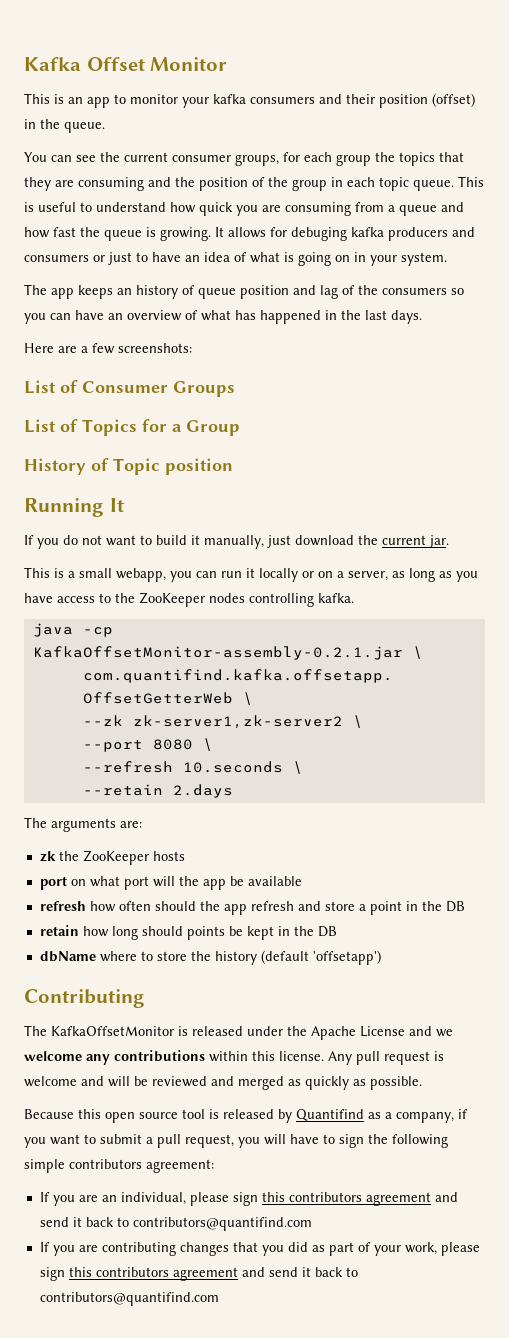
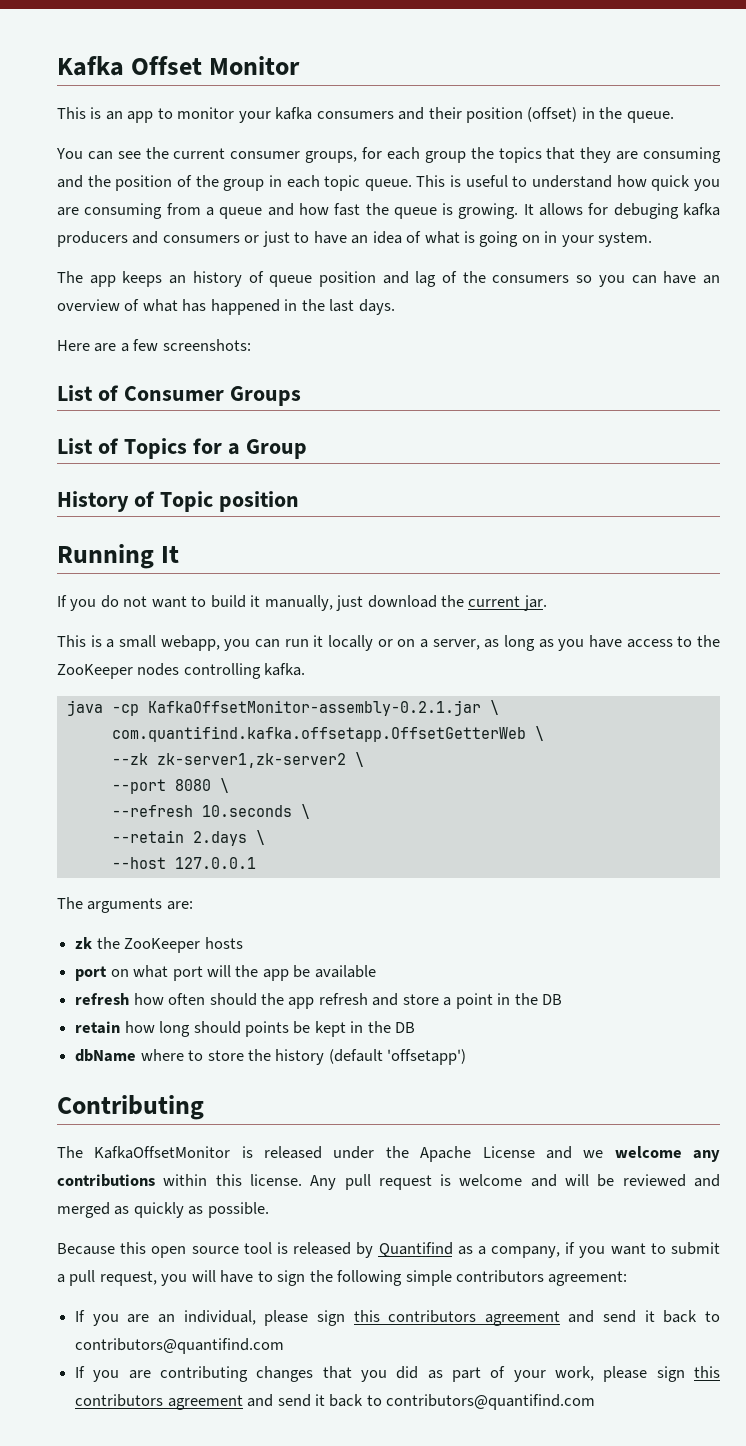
(233, 791) none -> [255,830,265,845] [111,857,256,869] \ // --host 127.0.0.1

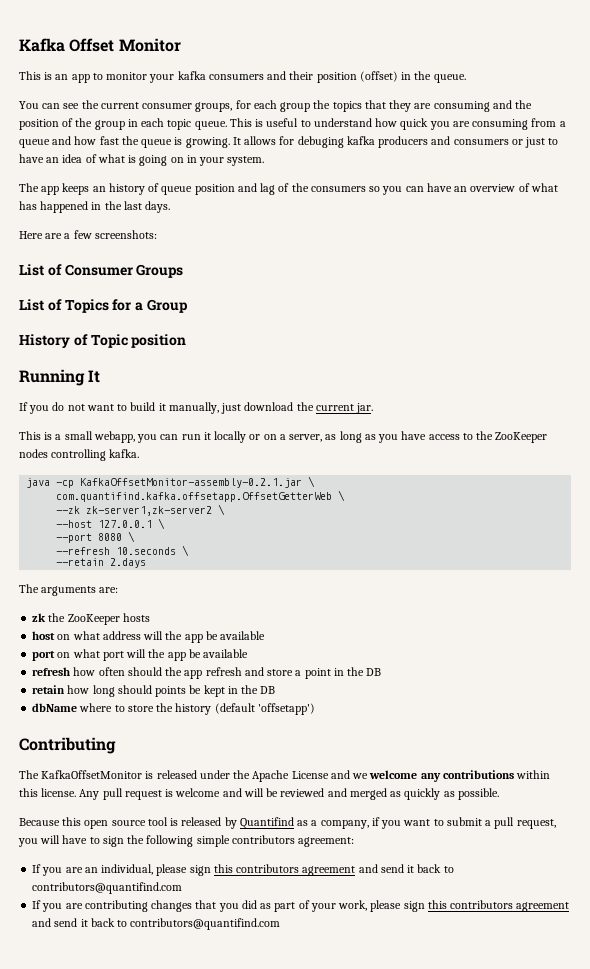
(364, 759) none -> [56,518,166,529] // --host 127.0.0.1 \
[255,830,265,845] [111,857,256,869] \ // --host 127.0.0.1 -> (147, 563) none
(243, 943) none -> [32,631,266,643] // host on what address will the app be available

